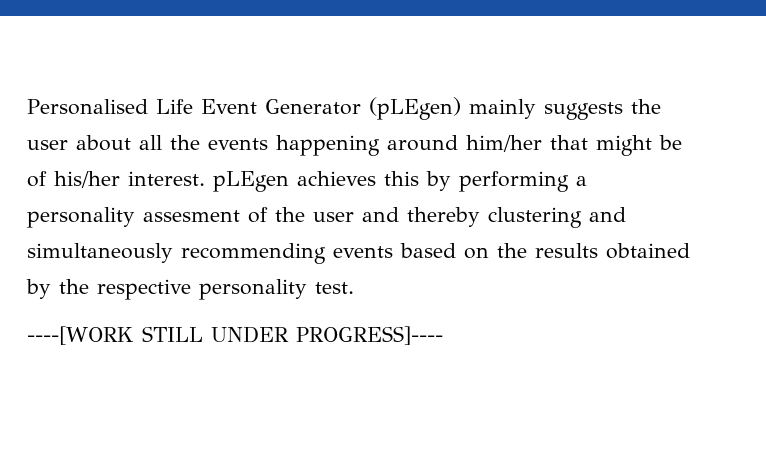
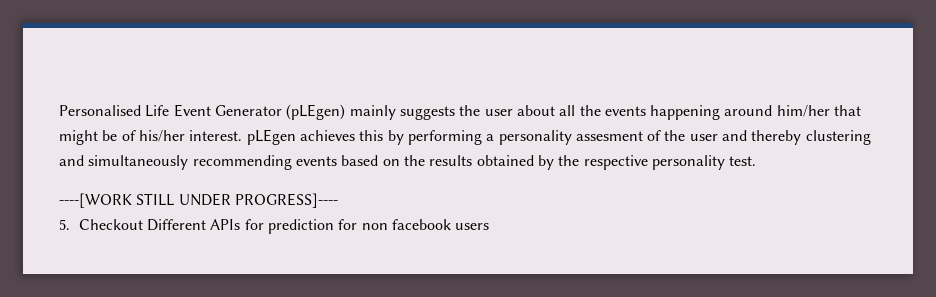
(443, 335) none -> [59,219,490,234] // 5. Checkout Different APIs for prediction for non facebook users

